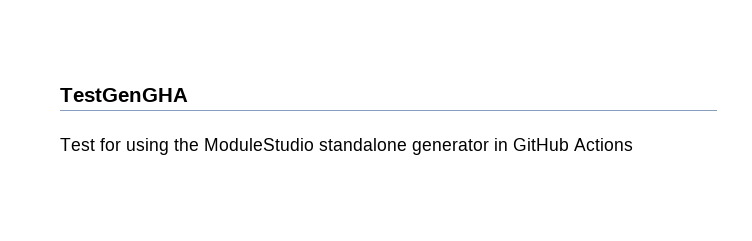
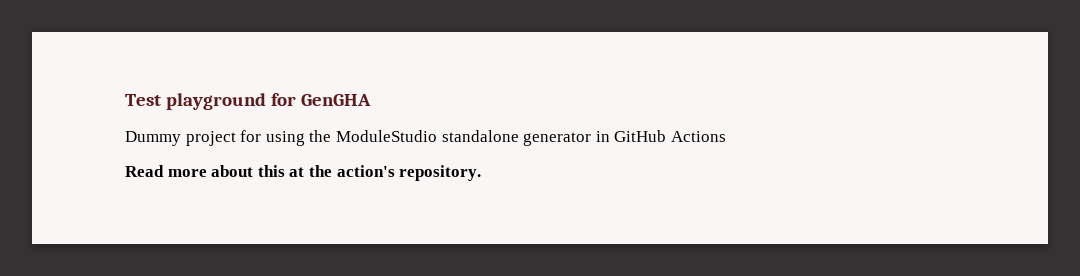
[60,88,188,102] [60,138,95,151] TestGenGHA // Test -> [125,93,372,110] [125,131,236,146] Test playground for GenGHA // Dummy project
(633, 144) none -> [125,165,482,181] // Read more about this at the action's repository.

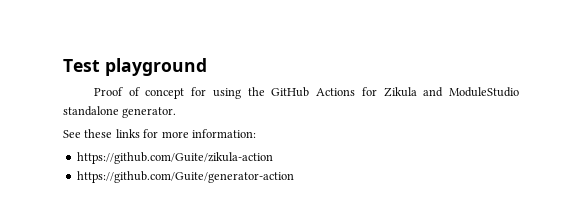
[271,93,372,106] [125,130,726,146] [125,165,482,181] for GenGHA // Dummy project for using the ModuleStudio standalone generator in GitHub Actions // Read more about this at the action's repository. -> [93,87,520,99] [63,106,177,118] [63,129,256,138] [76,152,273,164] [76,171,294,183] // Proof of concept for using the GitHub Actions for Zikula and ModuleStudio standalone generator. // See these links for more information: // https://github.com/Guite/zikula-action // https://github.com/Guite/generator-action

